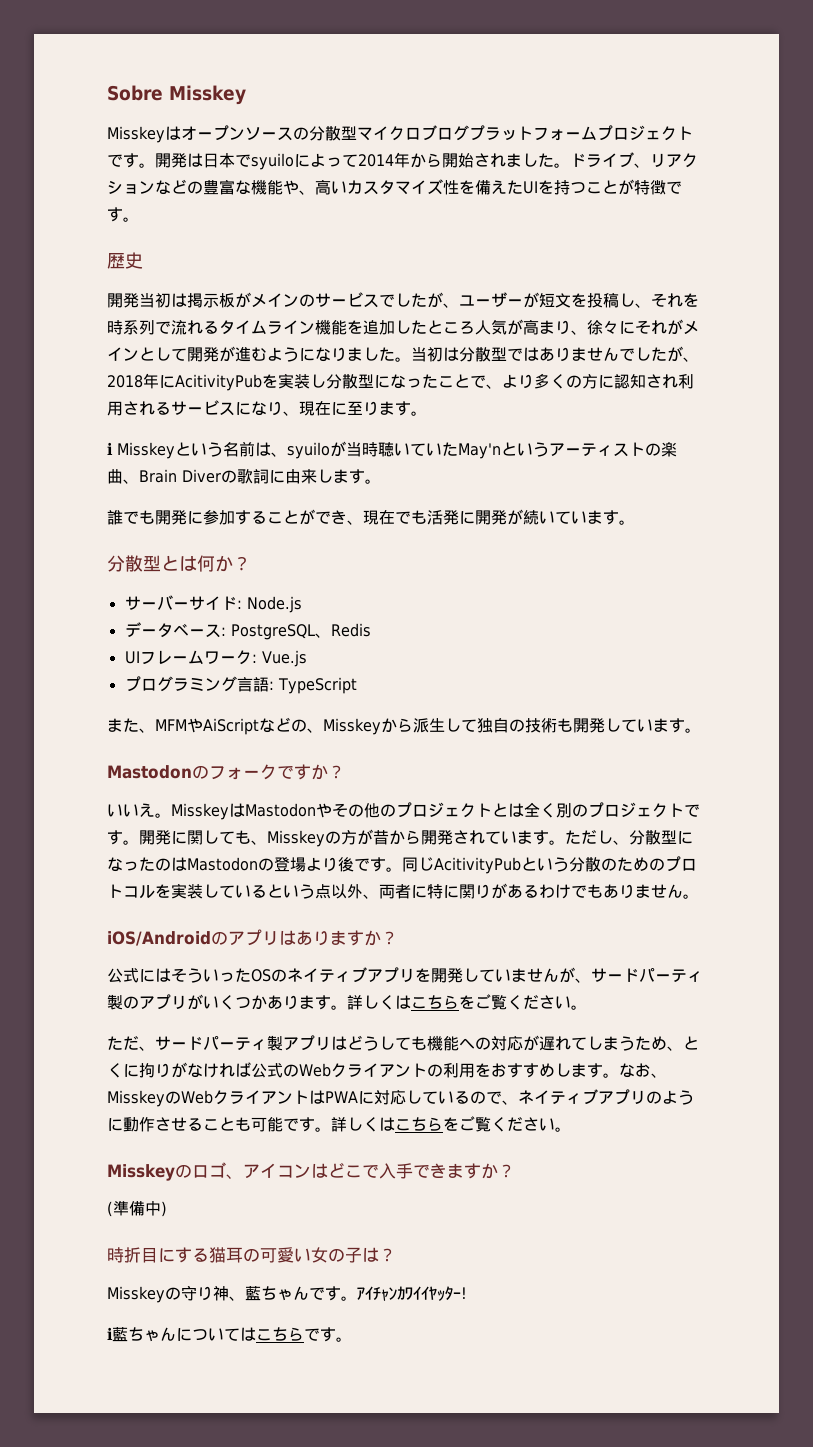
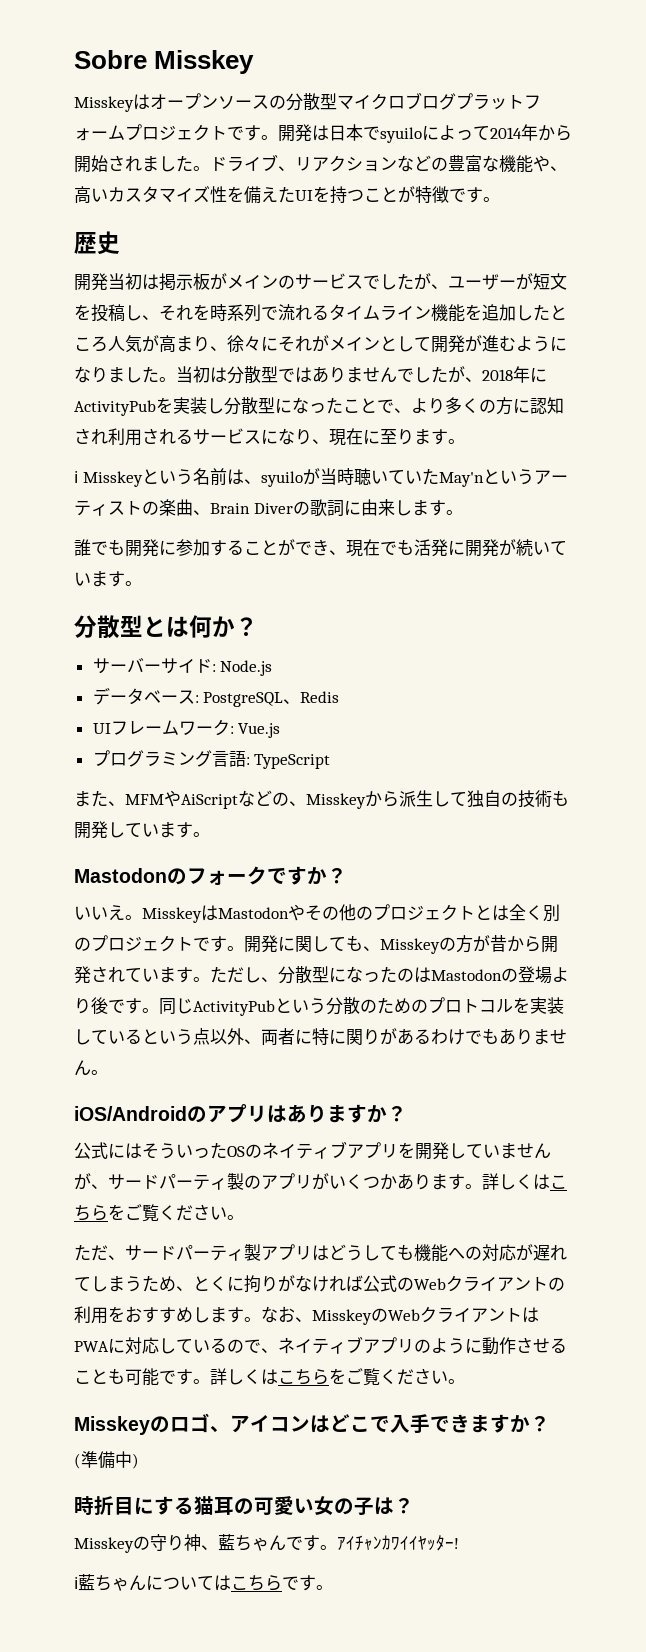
[175,374,262,391] AcitivityPub -> [74,400,156,416] ActivityPub
[434,857,521,874] AcitivityPub -> [193,1000,275,1016] ActivityPub

